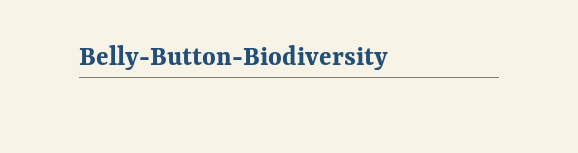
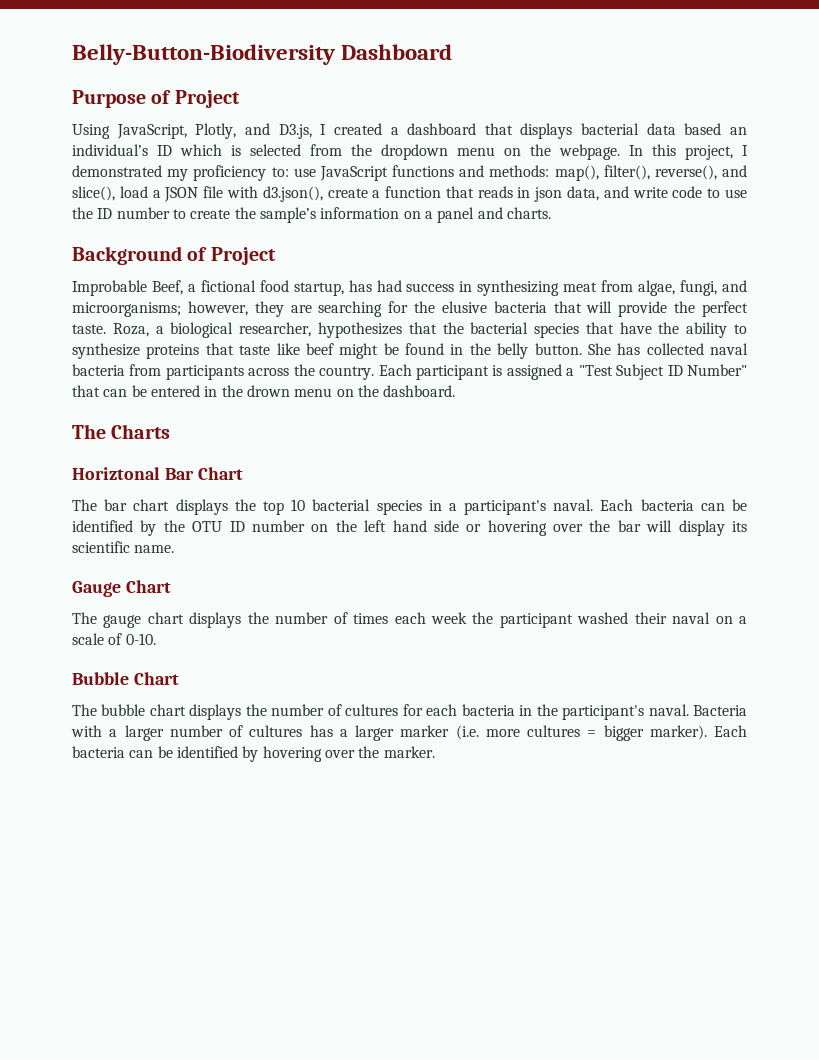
(388, 57) none -> [341,44,453,60] [72,90,240,108] [72,123,747,139] [72,144,748,160] [72,165,747,181] [72,186,747,202] [72,207,551,223] [72,246,276,265] [72,280,748,296] [72,301,748,317] [72,322,748,338] [72,343,748,359] [72,364,748,380] [72,385,456,397] [72,424,171,439] [72,467,243,480] [72,499,747,515] [72,520,748,536] [72,541,175,553] [72,580,171,597] [72,612,747,628] [72,633,156,645] [72,672,179,685] [72,704,748,720] [71,725,747,741] [72,746,435,762] Dashboard // Purpose of Project // Using JavaScript, Plotly, and D3.js, I created a dashboard that displays bacterial data based an individual’s ID which is selected from the dropdown menu on the webpage. In this project, I demonstrated my proficiency to: use JavaScript functions and methods: map(), filter(), reverse(), and slice(), load a JSON file with d3.json(), create a function that reads in json data, and write code to use the ID number to create the sample’s information on a panel and charts. // Background of Project // Improbable Beef, a fictional food startup, has had success in synthesizing meat from algae, fungi, and microorganisms; however, they are searching for the elusive bacteria that will provide the perfect taste. Roza, a biological researcher, hypothesizes that the bacterial species that have the ability to synthesize proteins that taste like beef might be found in the belly button. She has collected naval bacteria from participants across the country. Each participant is assigned a "Test Subject ID Number" that can be entered in the drown menu on the dashboard. // The Charts // Horiztonal Bar Chart // The bar chart displays the top 10 bacterial species in a participant's naval. Each bacteria can be identified by the OTU ID number on the left hand side or hovering over the bar will display its scientific name. // Gauge Chart // The gauge chart displays the number of times each week the participant washed their naval on a scale of 0-10. // Bubble Chart // The bubble chart displays the number of cultures for each bacteria in the participant's naval. Bacteria with a larger number of cultures has a larger marker (i.e. more cultures = bigger marker). Each bacteria can be identified by hovering over the marker.

